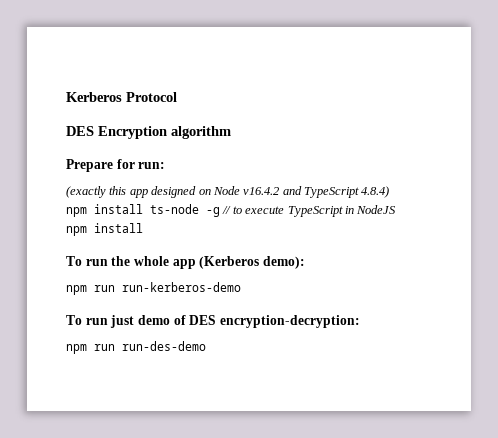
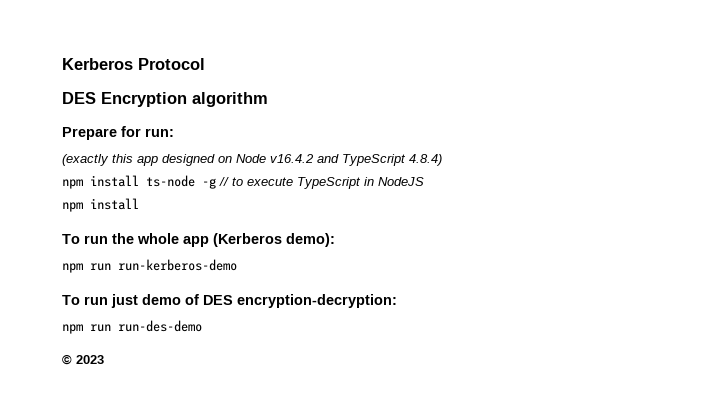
(206, 346) none -> [62,354,104,365] // © 2023

